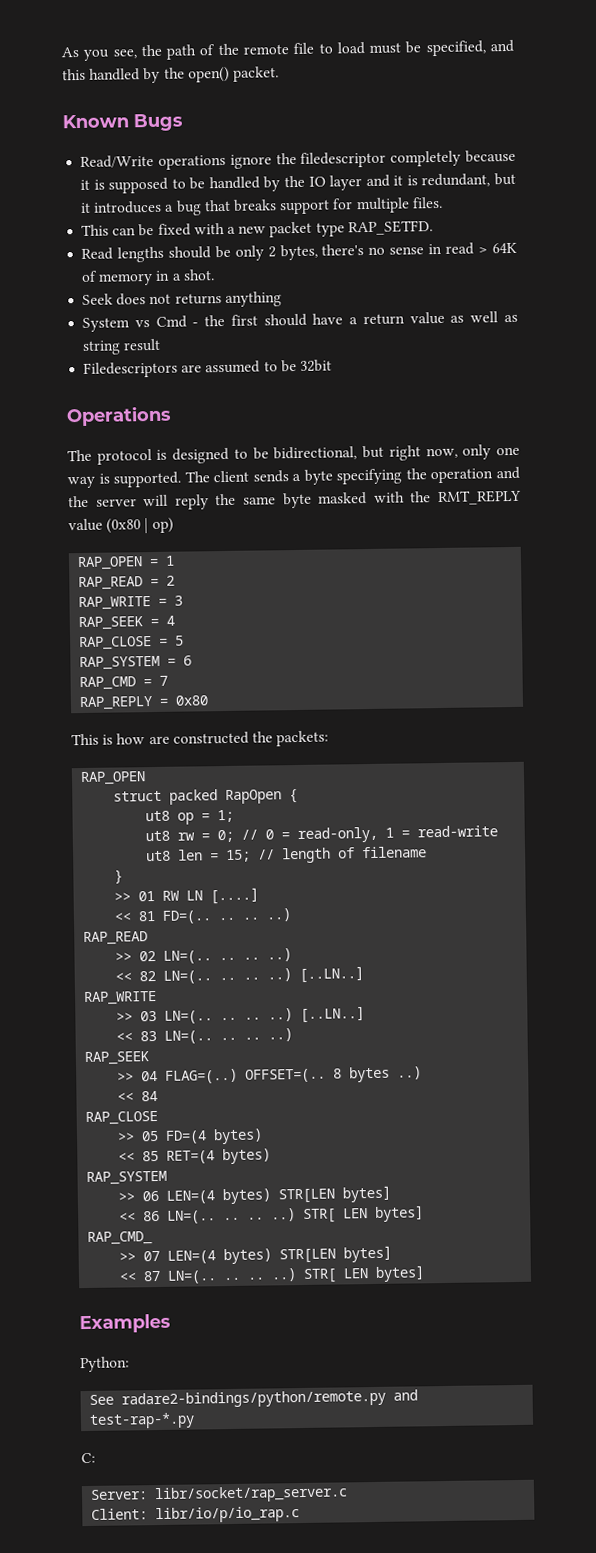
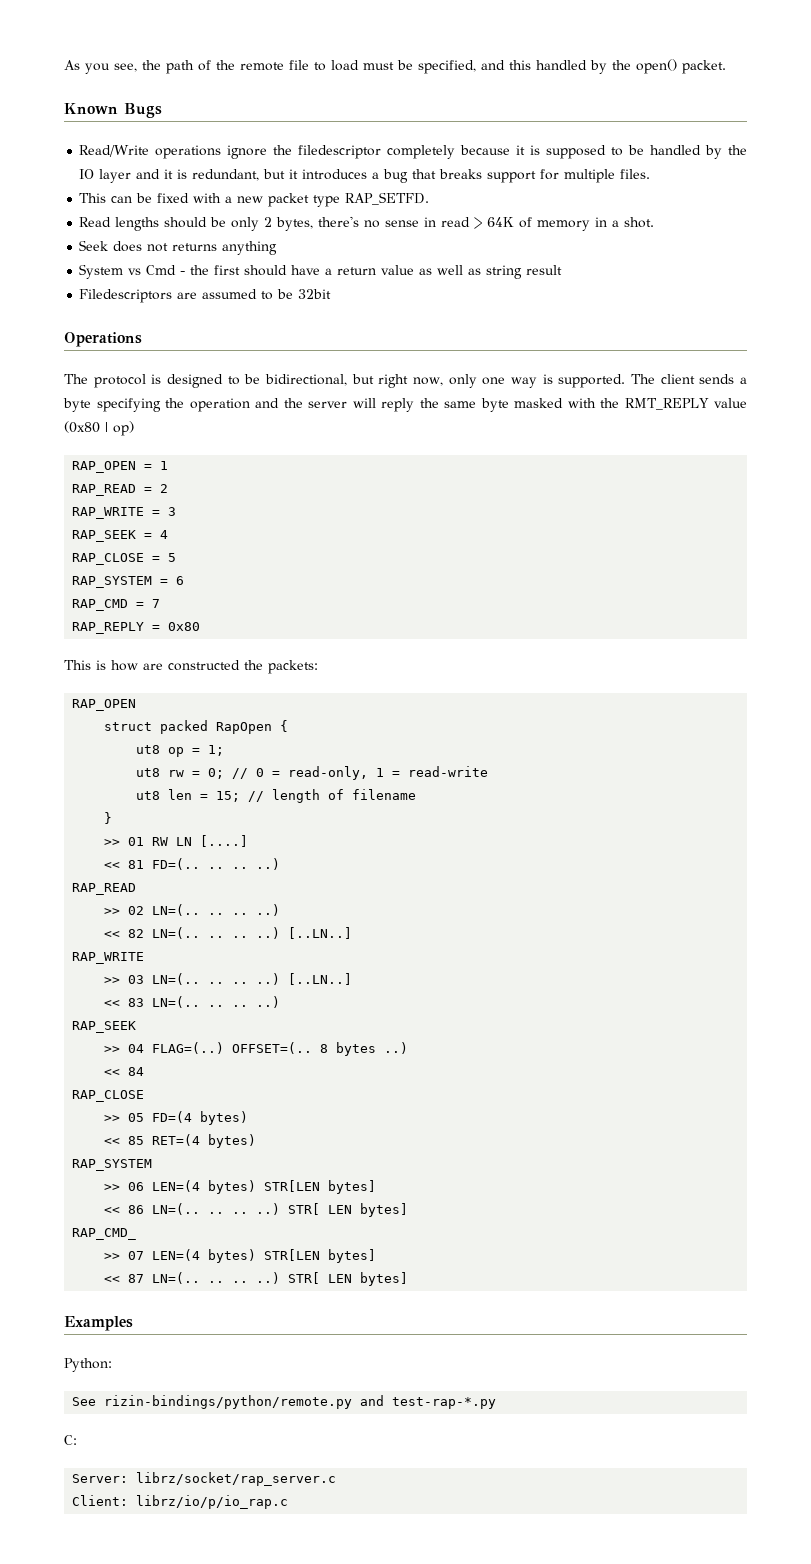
[121,1389,387,1409] radare2-bindings/python/remote.py -> [104,1395,353,1409] rizin-bindings/python/remote.py
[154,1485,349,1504] libr/socket/rap_server.c -> [136,1472,337,1486] librz/socket/rap_server.c
[155,1506,301,1524] libr/io/p/io_rap.c -> [136,1495,289,1509] librz/io/p/io_rap.c

